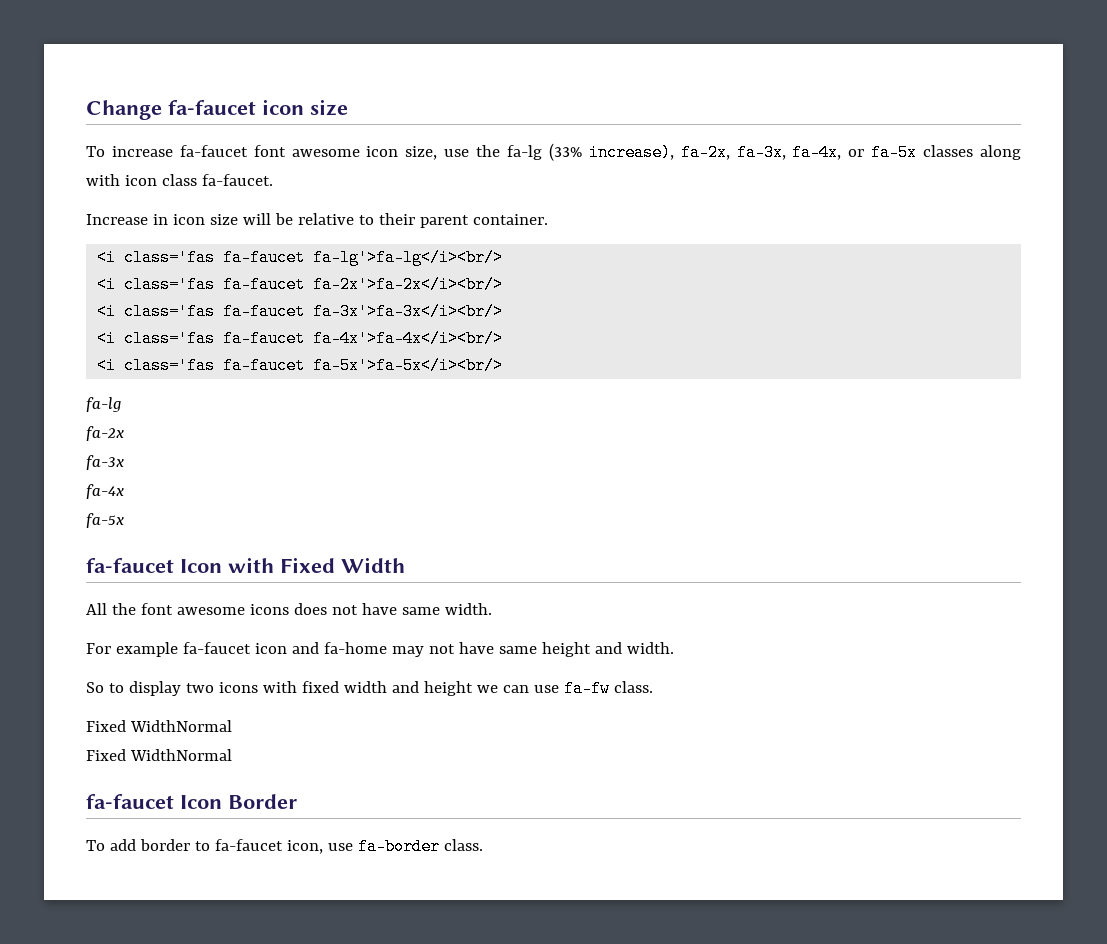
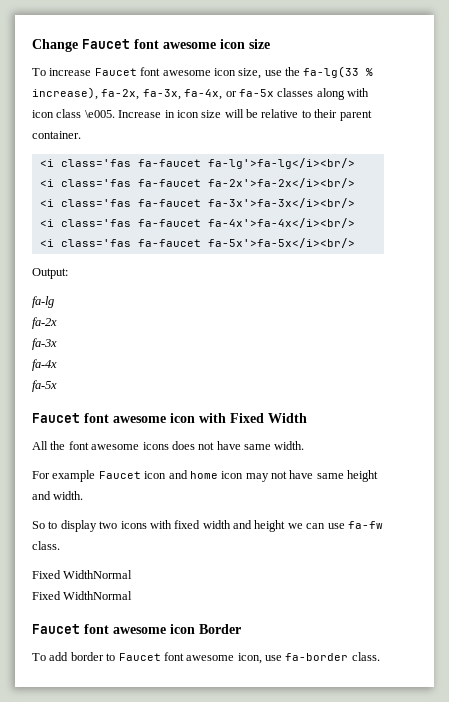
[168,100,256,115] fa-faucet -> [82,39,216,49] Faucet font awesome
[179,145,248,157] fa-faucet -> [94,68,137,76] Faucet
[507,143,582,161] fa-lg (33% -> [303,66,374,78] fa-lg(33 %
[201,174,273,186] fa-faucet. // -> [84,110,115,118] \e005.
(504, 365) none -> [32,268,68,279] // Output:
[86,558,222,573] fa-faucet Icon -> [32,413,195,423] Faucet font awesome icon
[182,642,251,654] fa-faucet -> [98,471,141,479] Faucet
[323,642,387,654] fa-home -> [189,471,244,479] home icon
[86,794,222,809] fa-faucet Icon -> [32,624,195,634] Faucet font awesome icon
[214,839,283,851] fa-faucet -> [118,652,235,661] Faucet font awesome

